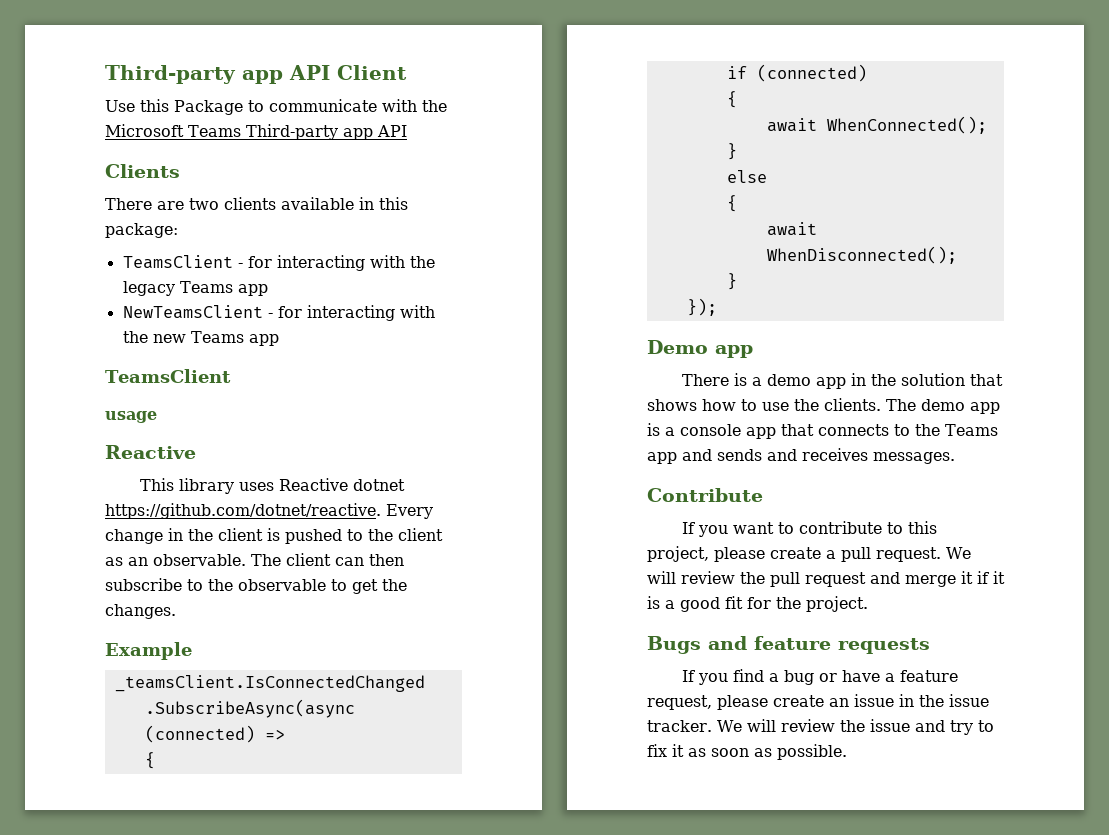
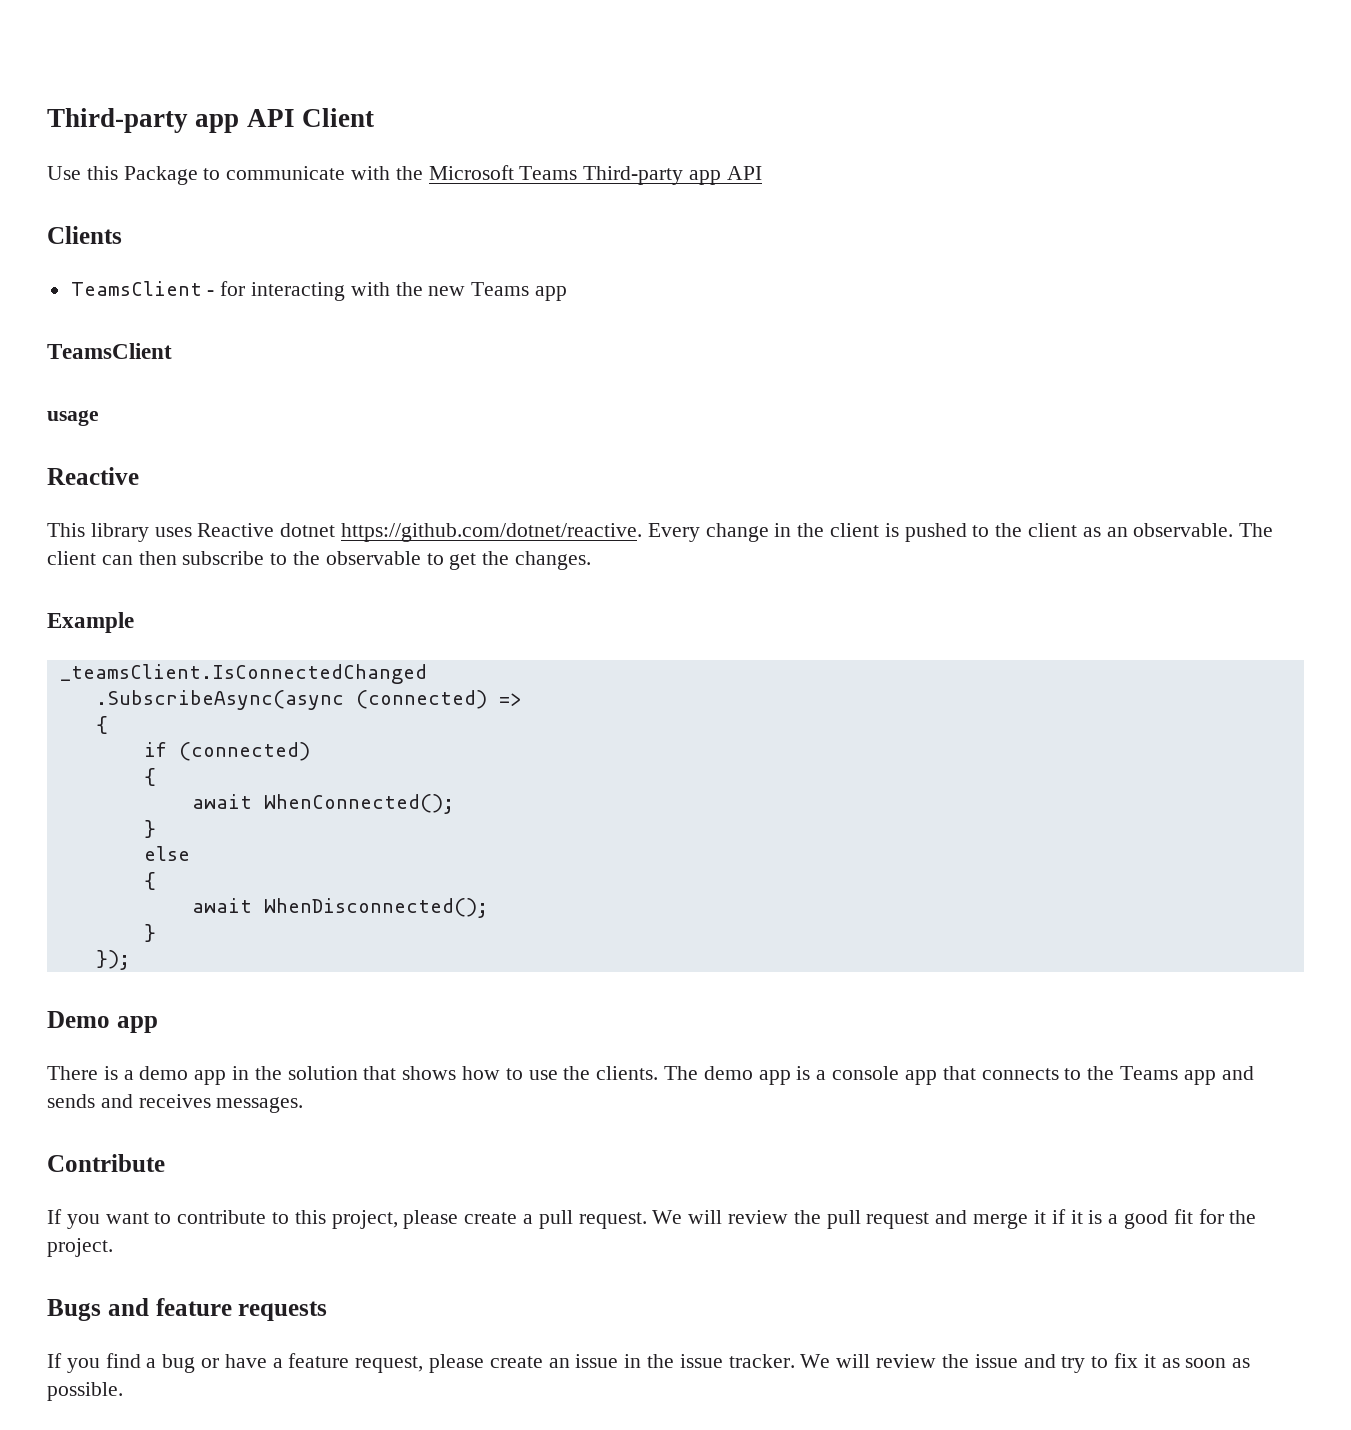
[105,197,408,210] [105,223,178,238] // There are two clients available in this package: -> (122, 235) none
[122,281,268,296] [122,305,435,321] [122,331,148,343] legacy Teams app // NewTeamsClient - for interacting with the -> (423, 289) none

